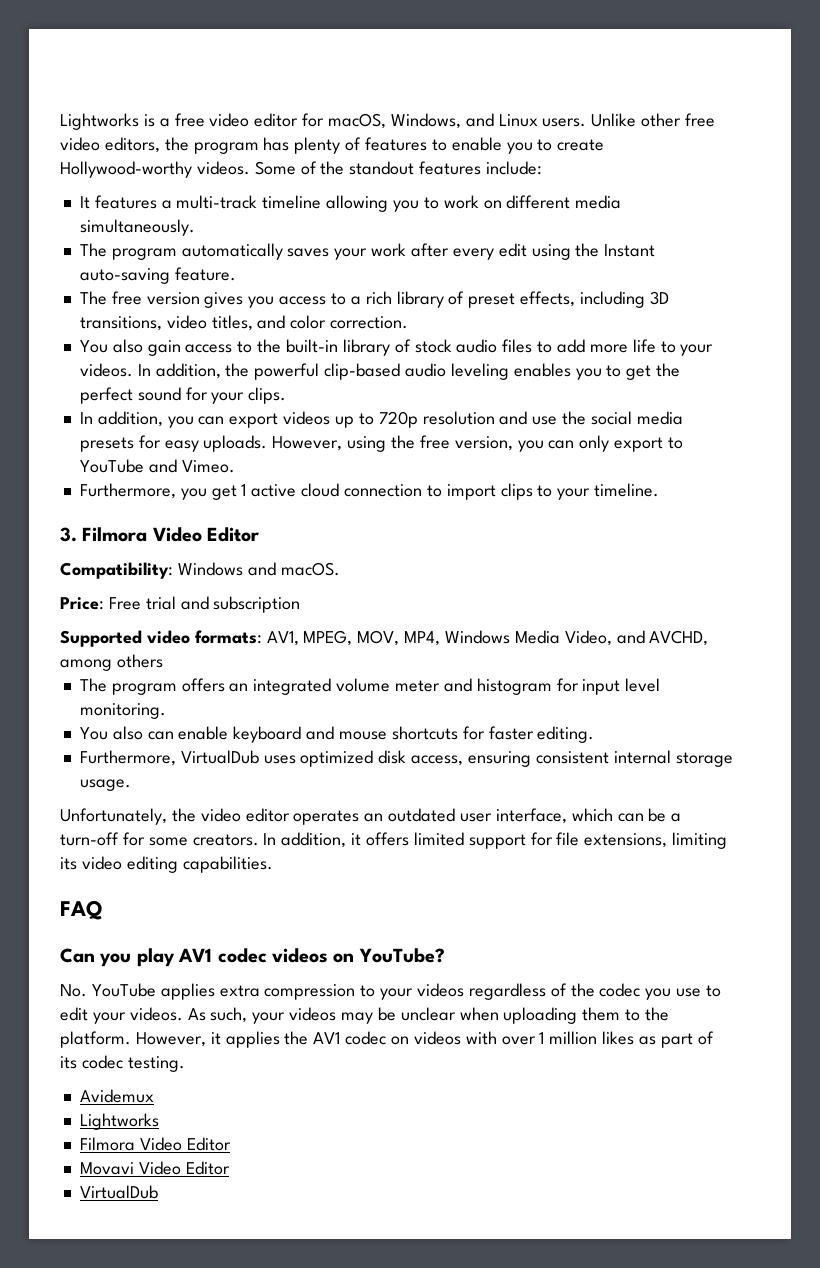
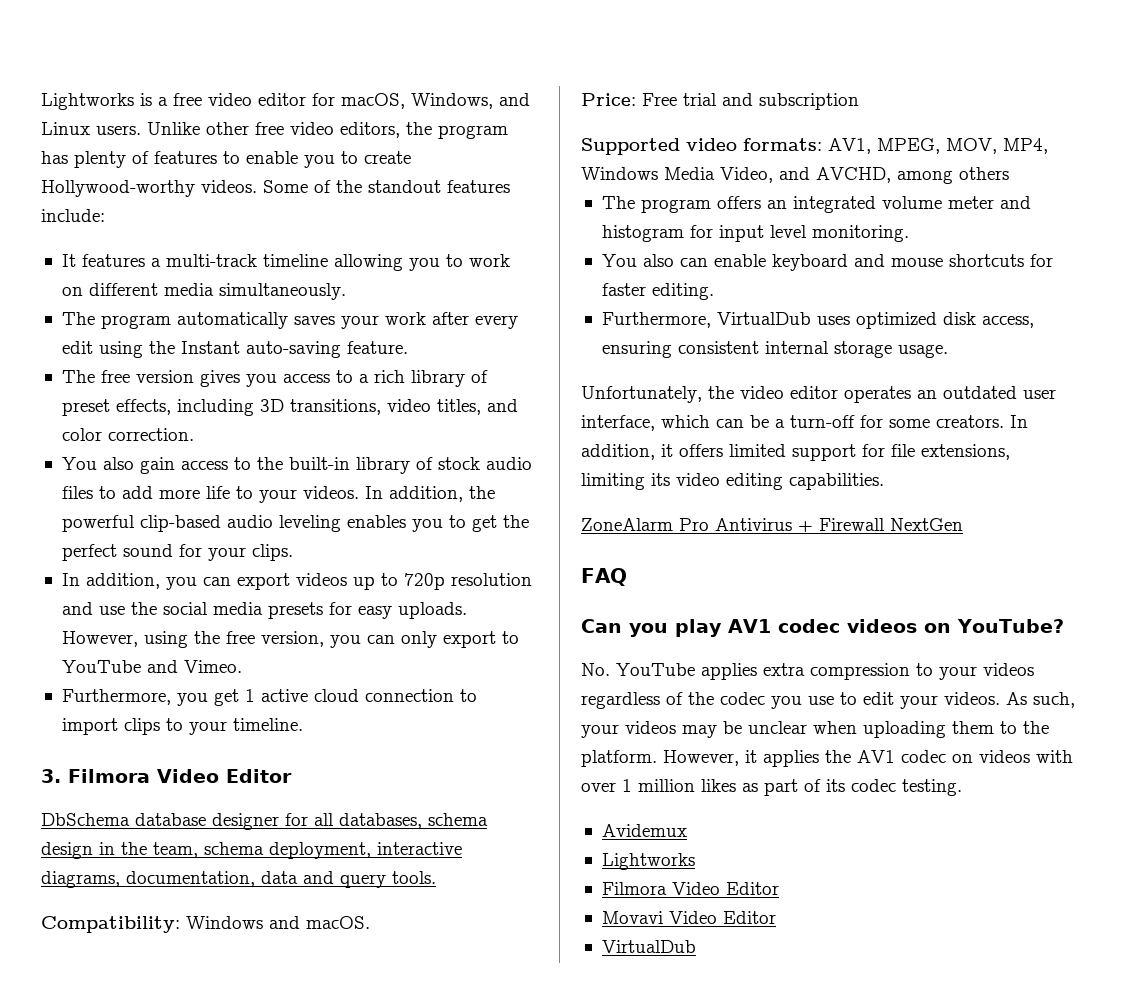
(260, 534) none -> [41,813,488,830] [41,842,462,859] [41,871,436,888] // DbSchema database designer for all databases, schema design in the team, schema deployment, interactive diagrams, documentation, data and query tools.
(273, 864) none -> [581,518,963,532] // ZoneAlarm Pro Antivirus + Firewall NextGen

